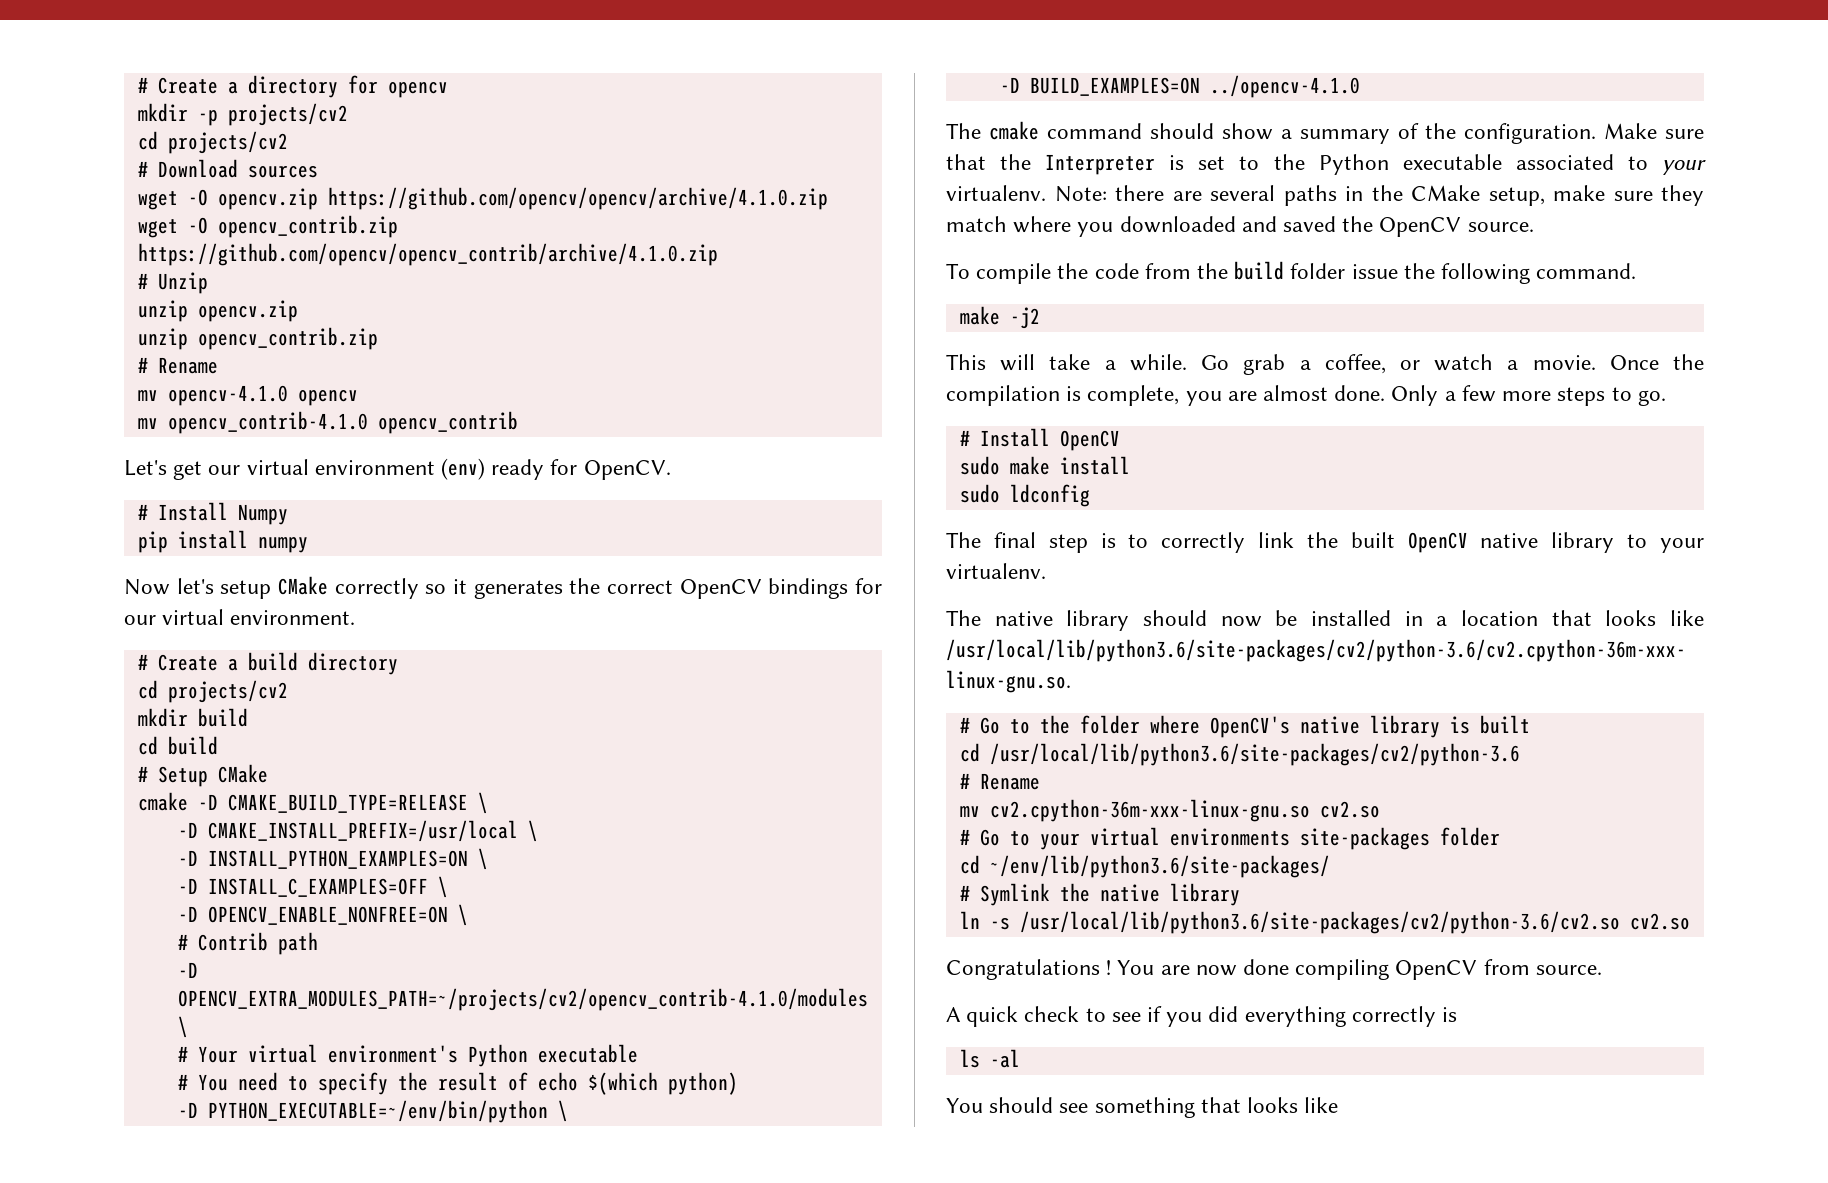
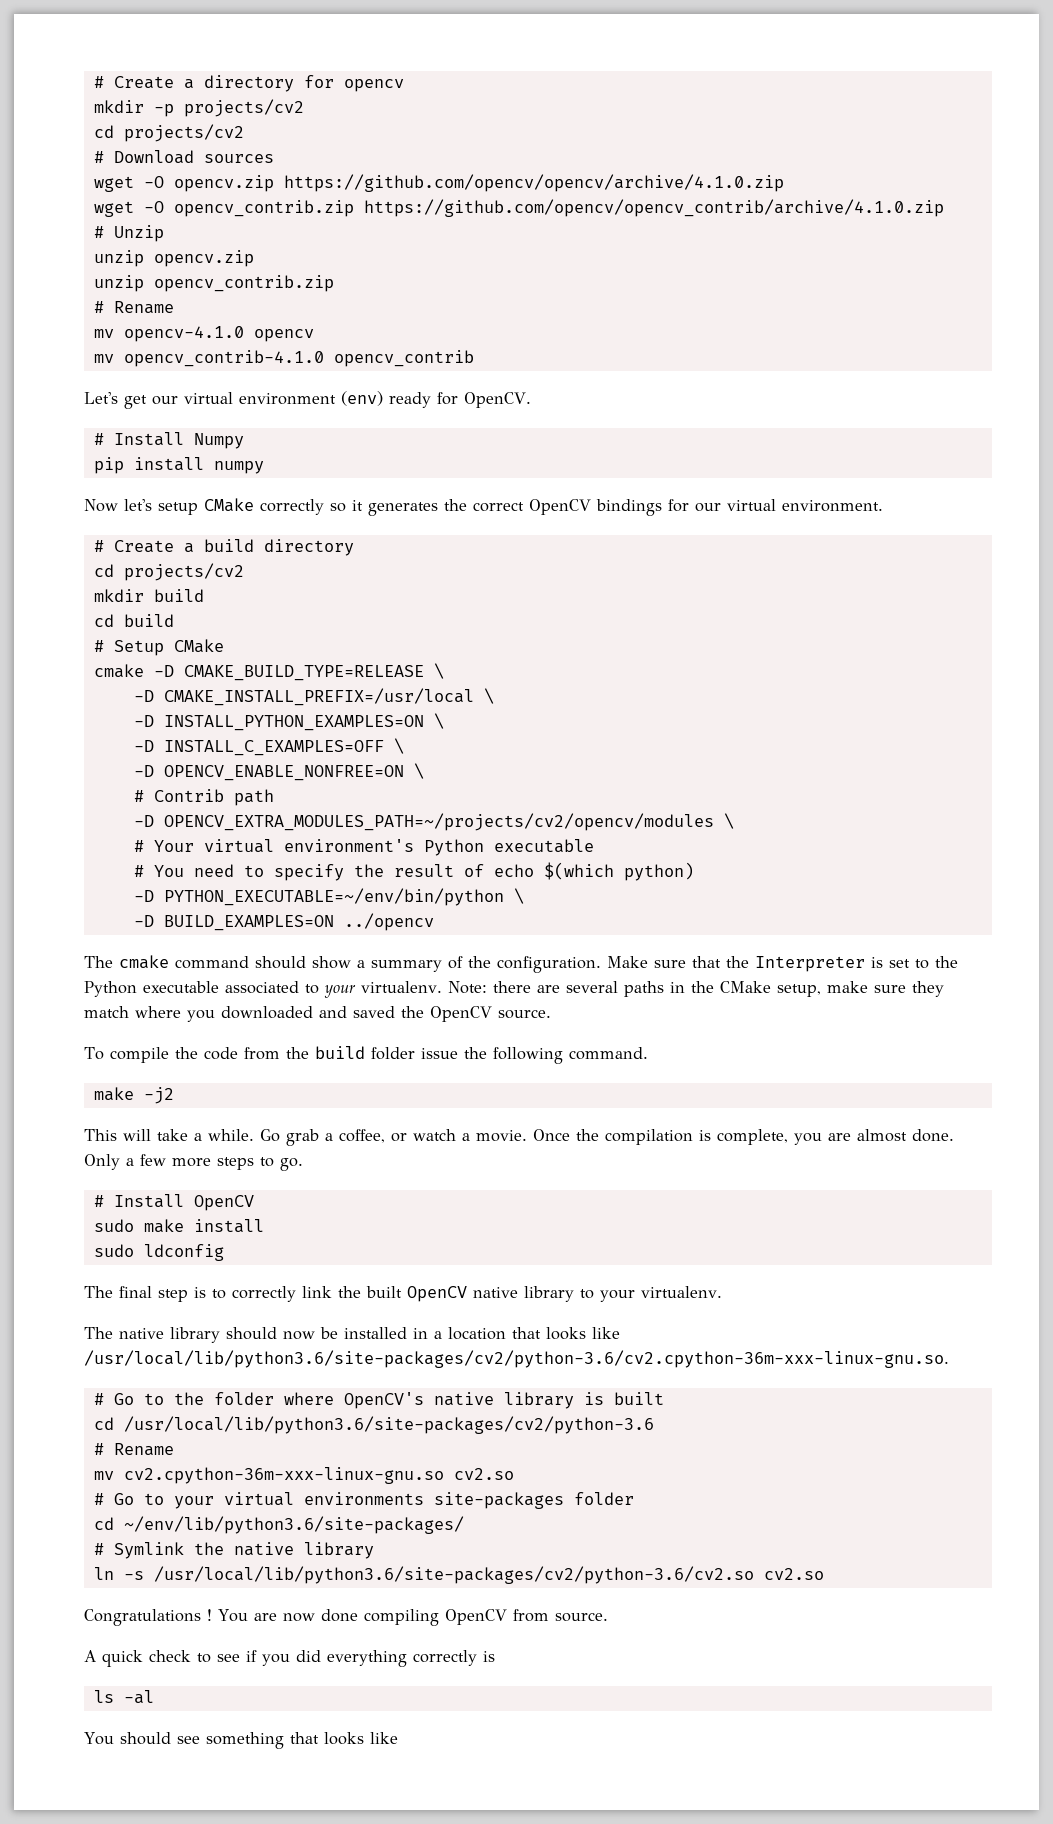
[177,988,868,1011] OPENCV_EXTRA_MODULES_PATH=~/projects/cv2/opencv_contrib-4.1.0/modules -> [163,813,714,831] OPENCV_EXTRA_MODULES_PATH=~/projects/cv2/opencv/modules
[1209,75,1360,98] ../opencv-4.1.0 -> [343,913,434,931] ../opencv

